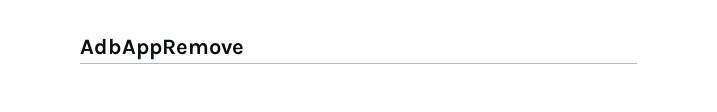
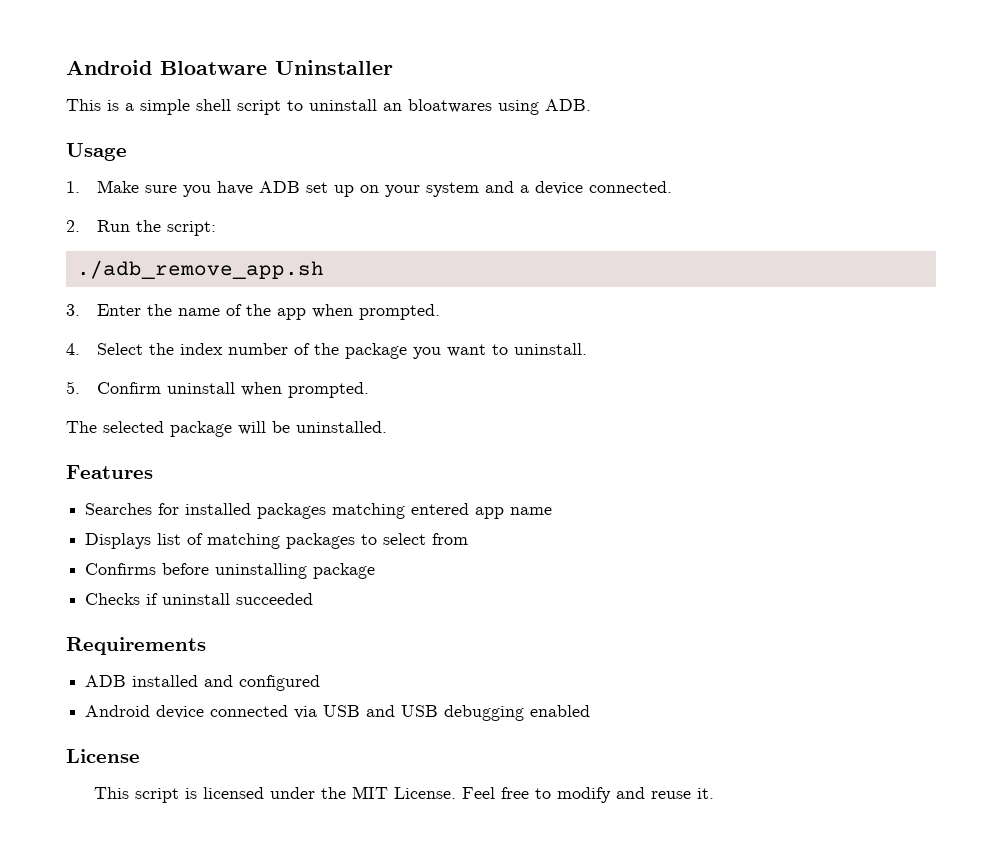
[80,38,244,60] AdbAppRemove -> [66,60,393,75] [66,99,591,115] [66,143,127,161] [66,180,673,197] [66,220,217,236] [76,260,324,279] [66,304,441,320] [66,343,588,359] [66,381,370,398] [66,421,387,437] [66,465,153,479] [85,503,553,519] [85,533,469,549] [85,563,376,579] [85,593,314,605] [66,637,206,655] [85,675,321,691] [85,705,591,721] [66,749,140,763] [93,786,714,803] Android Bloatware Uninstaller // This is a simple shell script to uninstall an bloatwares using ADB. // Usage // 1. Make sure you have ADB set up on your system and a device connected. // 2. Run the script: // ./adb_remove_app.sh // 3. Enter the name of the app when prompted. // 4. Select the index number of the package you want to uninstall. // 5. Confirm uninstall when prompted. // The selected package will be uninstalled. // Features // Searches for installed packages matching entered app name // Displays list of matching packages to select from // Confirms before uninstalling package // Checks if uninstall succeeded // Requirements // ADB installed and configured // Android device connected via USB and USB debugging enabled // License // This script is licensed under the MIT License. Feel free to modify and reuse it.

